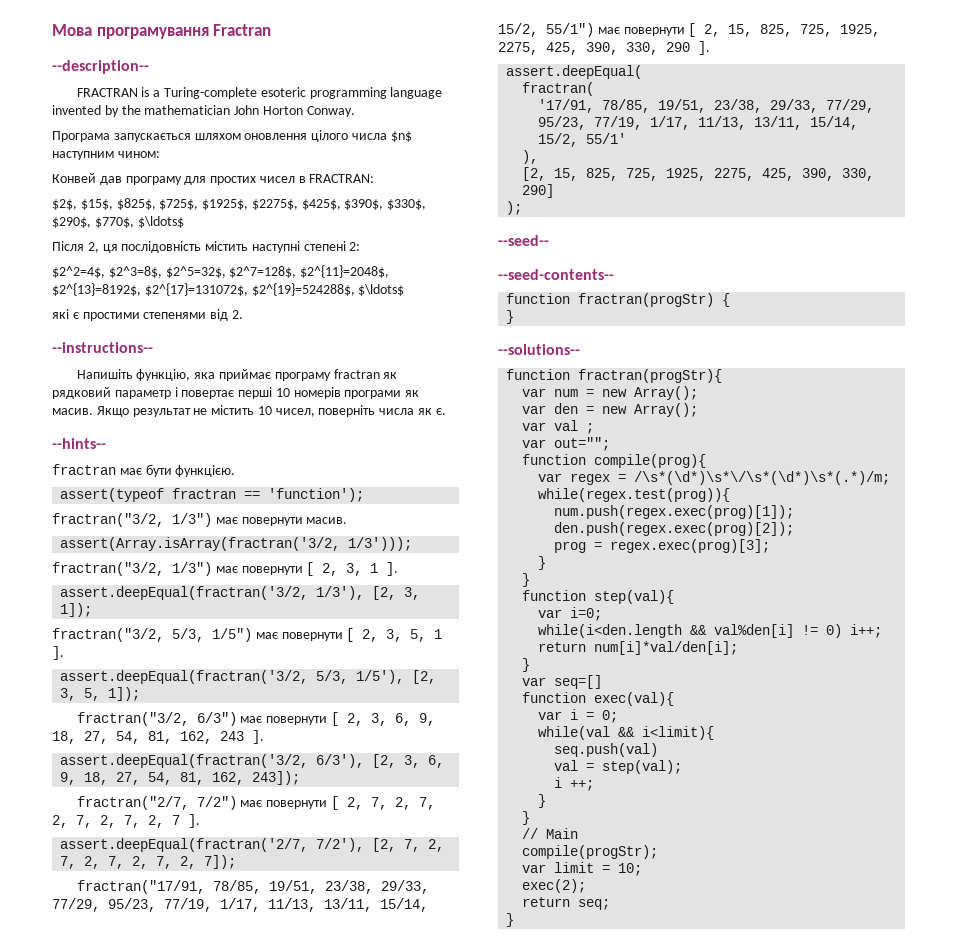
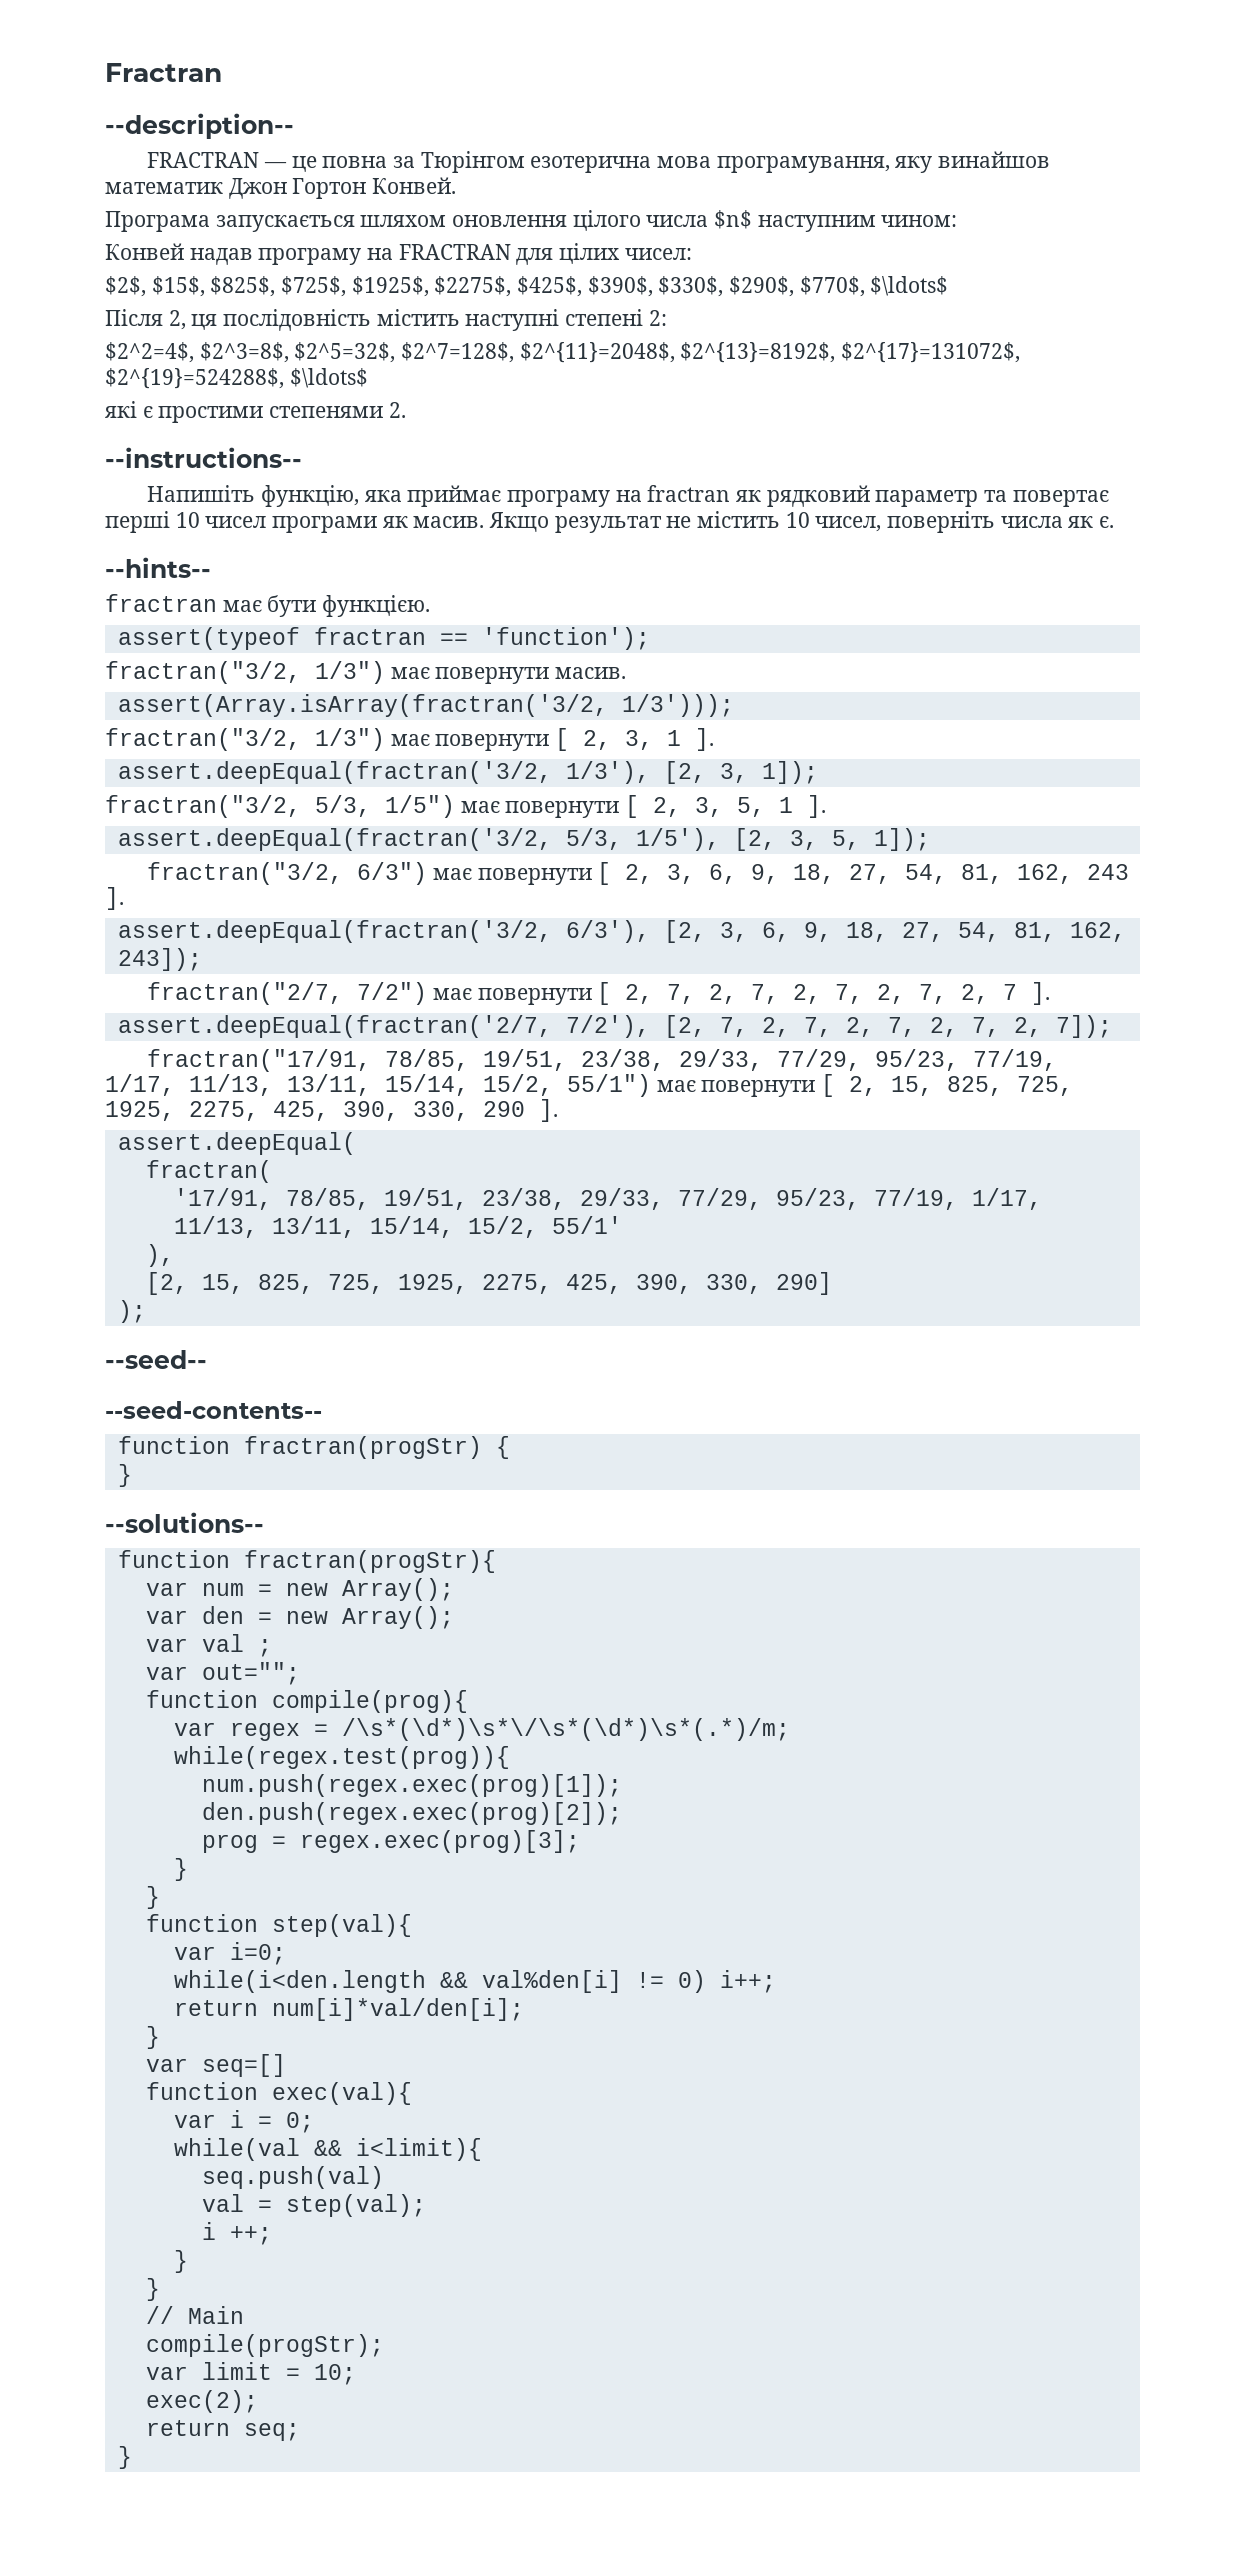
[52,24,209,39] Мова програмування -> (105, 72) none
[141,87,443,99] [52,105,355,117] is a Turing-complete esoteric programming language invented by the mathematician John Horton Conway. -> [263,151,1050,173] [105,177,457,199] — це повна за Тюрінгом езотерична мова програмування, яку винайшов математик Джон Гортон Конвей.
[99,174,375,185] дав програму для простих чисел в FRACTRAN: -> [189,243,692,265] надав програму на FRACTRAN для цілих чисел:
[210,309,229,321] від -> (384, 412) none
(331, 376) none -> [615,490,642,502] на
[174,387,178,397] і -> [983,490,1007,502] та
[293,387,341,399] номерів -> [205,516,267,528] чисел

